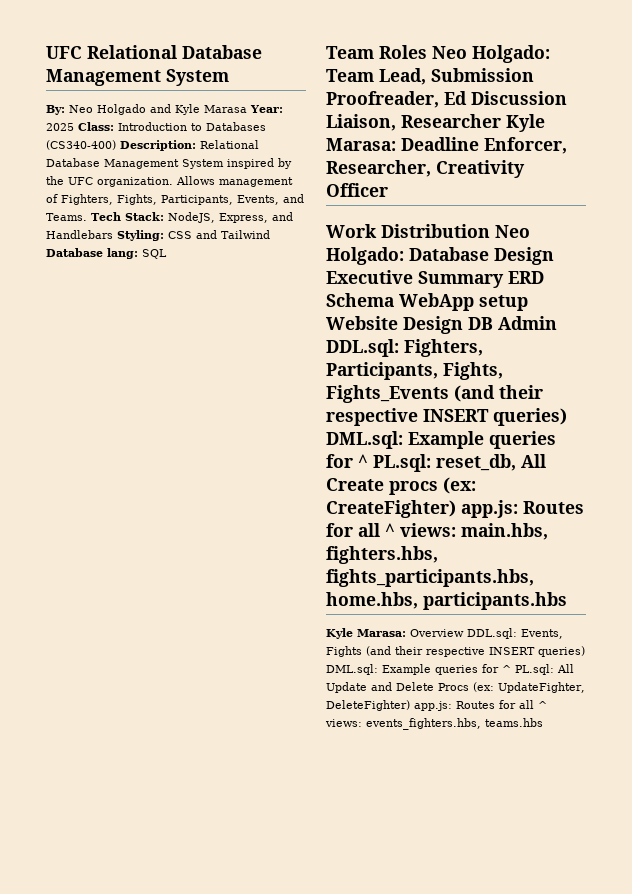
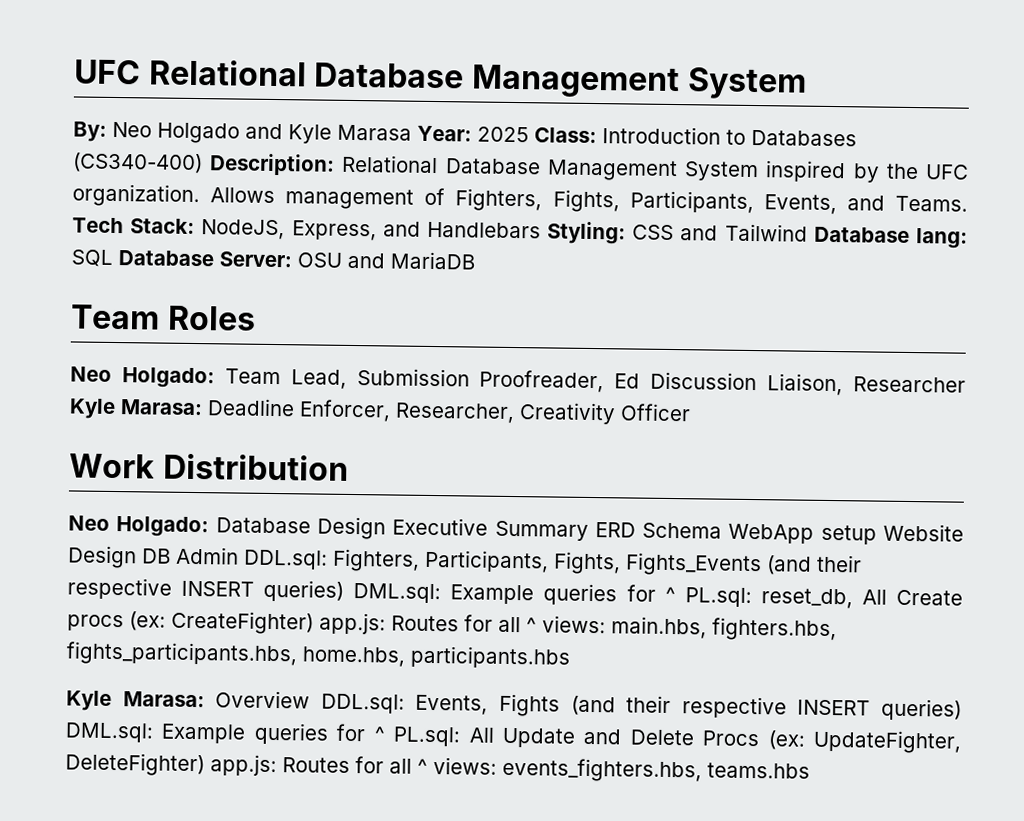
(167, 254) none -> [118,250,475,270] Database Server: OSU and MariaDB
(427, 52) none -> (256, 318) //
(490, 231) none -> (349, 467) //

